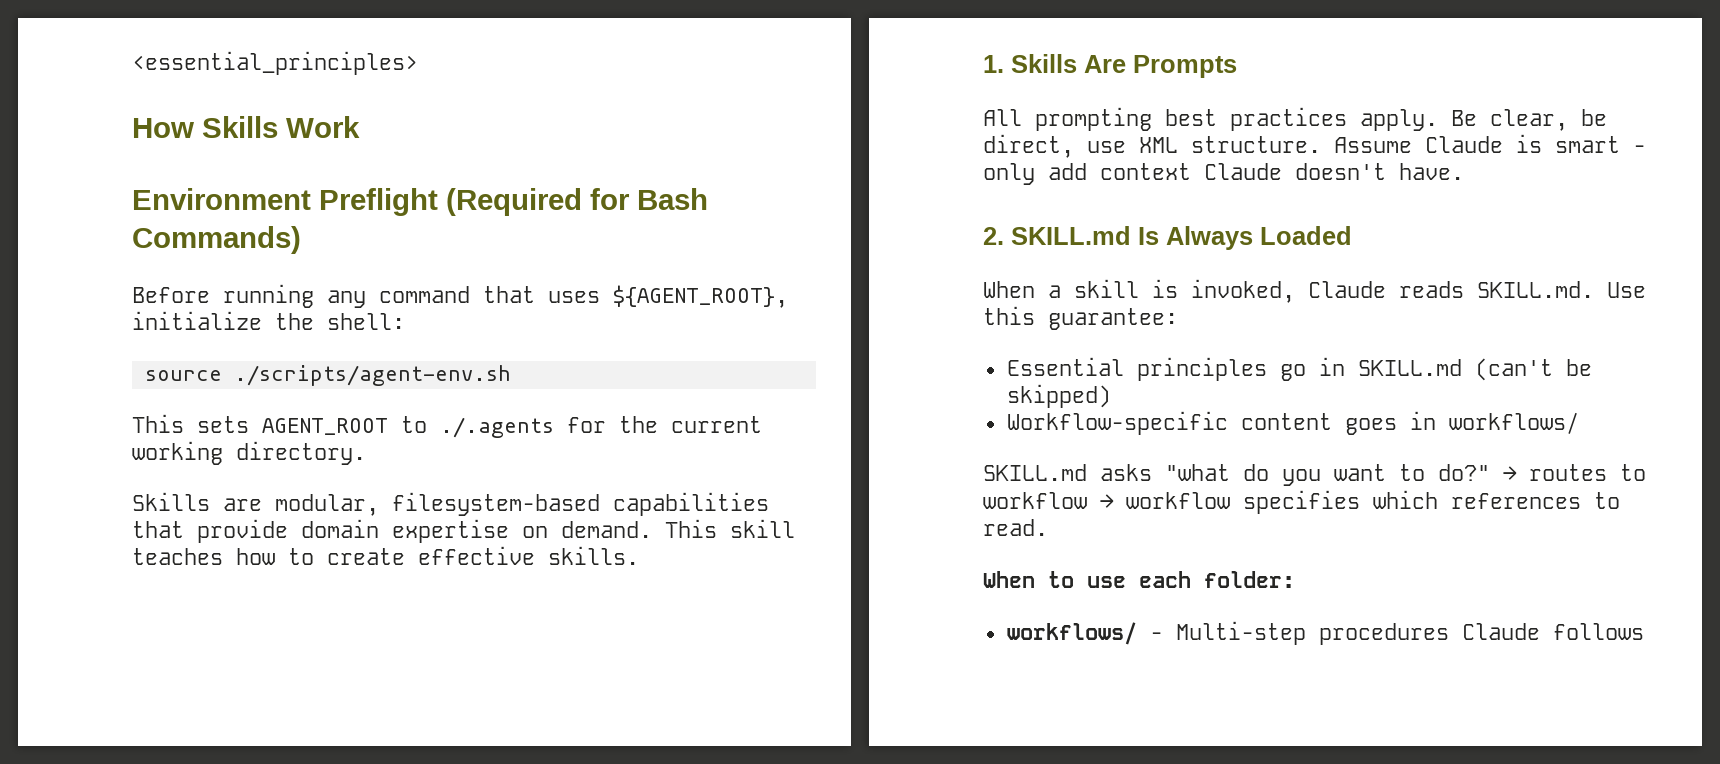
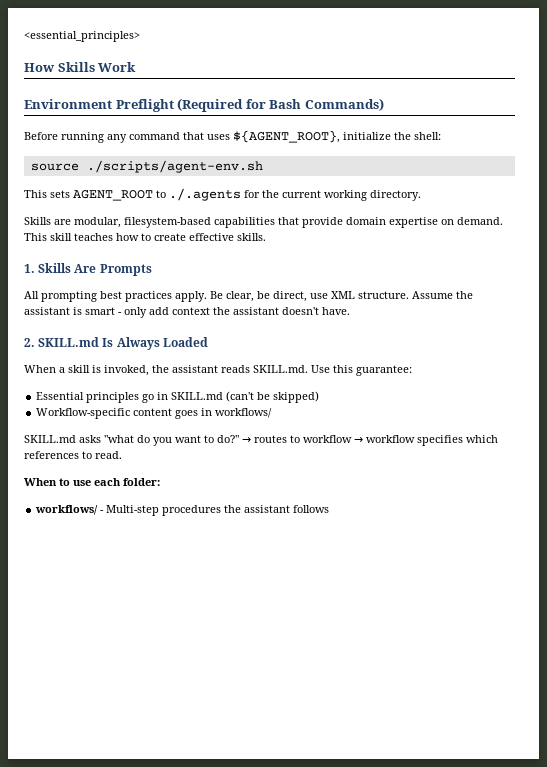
[1425,136,1503,153] Claude -> [456,291,473,299] [24,307,70,315] the assistant
[1204,163,1282,180] Claude -> [213,307,279,315] the assistant
[1308,281,1386,298] Claude -> [152,365,218,373] the assistant
[1461,623,1540,640] Claude -> [224,505,291,513] the assistant

